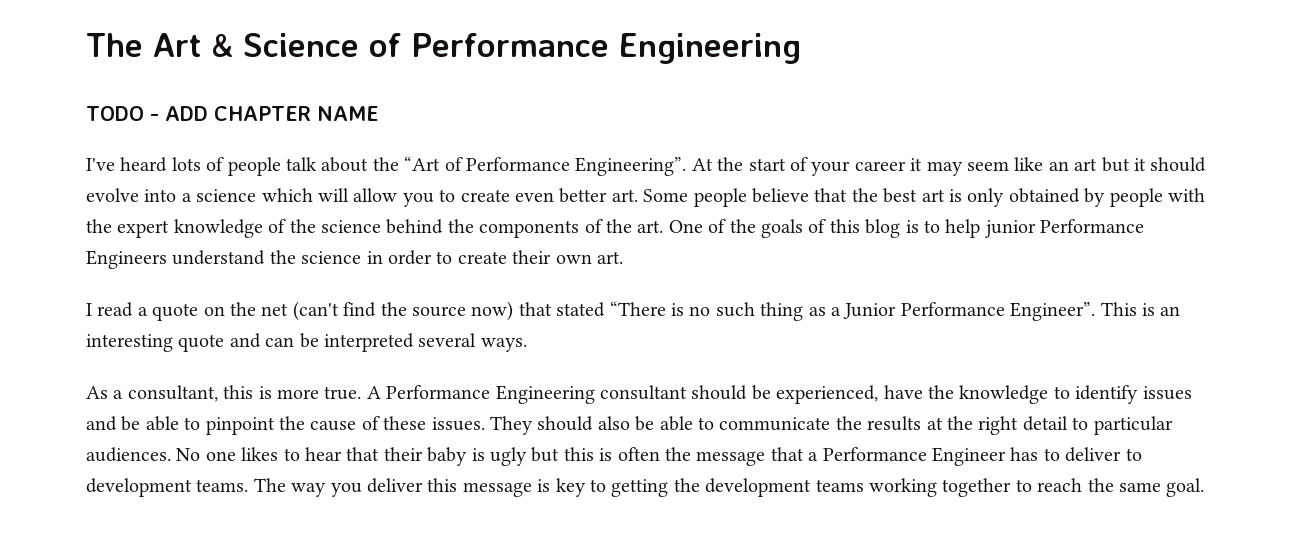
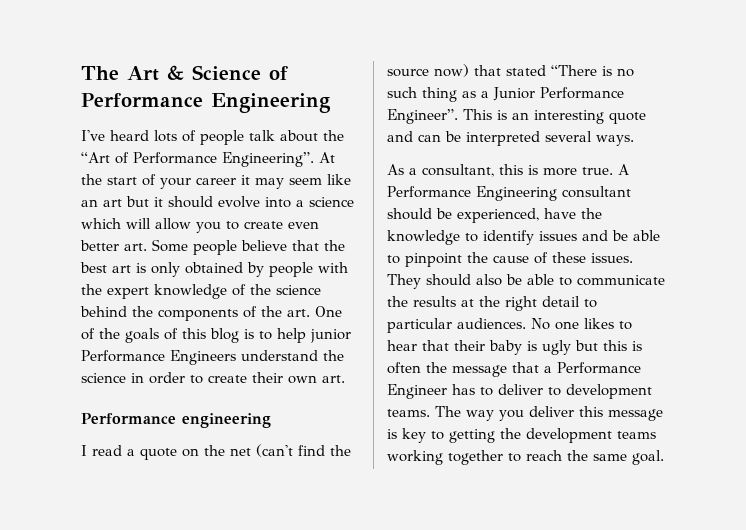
[86,106,379,121] // TODO - ADD CHAPTER NAME -> (331, 103) none
(623, 257) none -> [81,413,271,428] // Performance engineering

